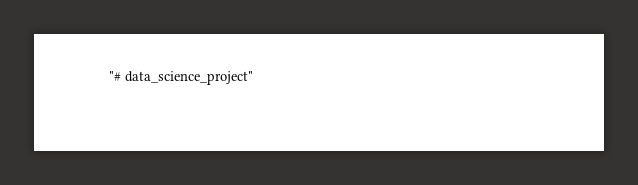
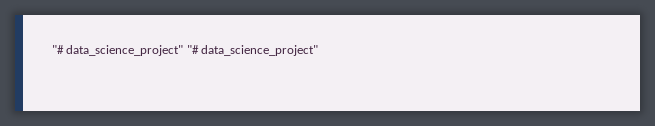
[109,71,253,85] "# data_science_project" -> [52,45,319,56] "# data_science_project" "# data_science_project"

